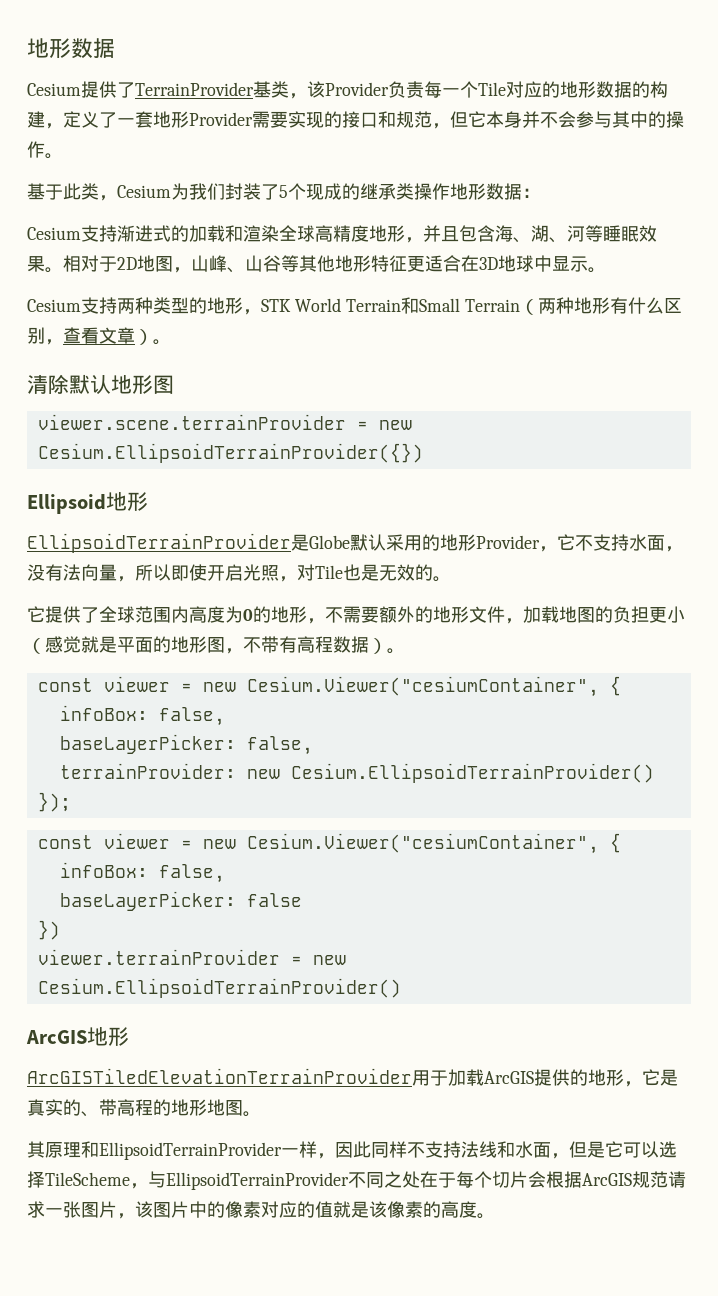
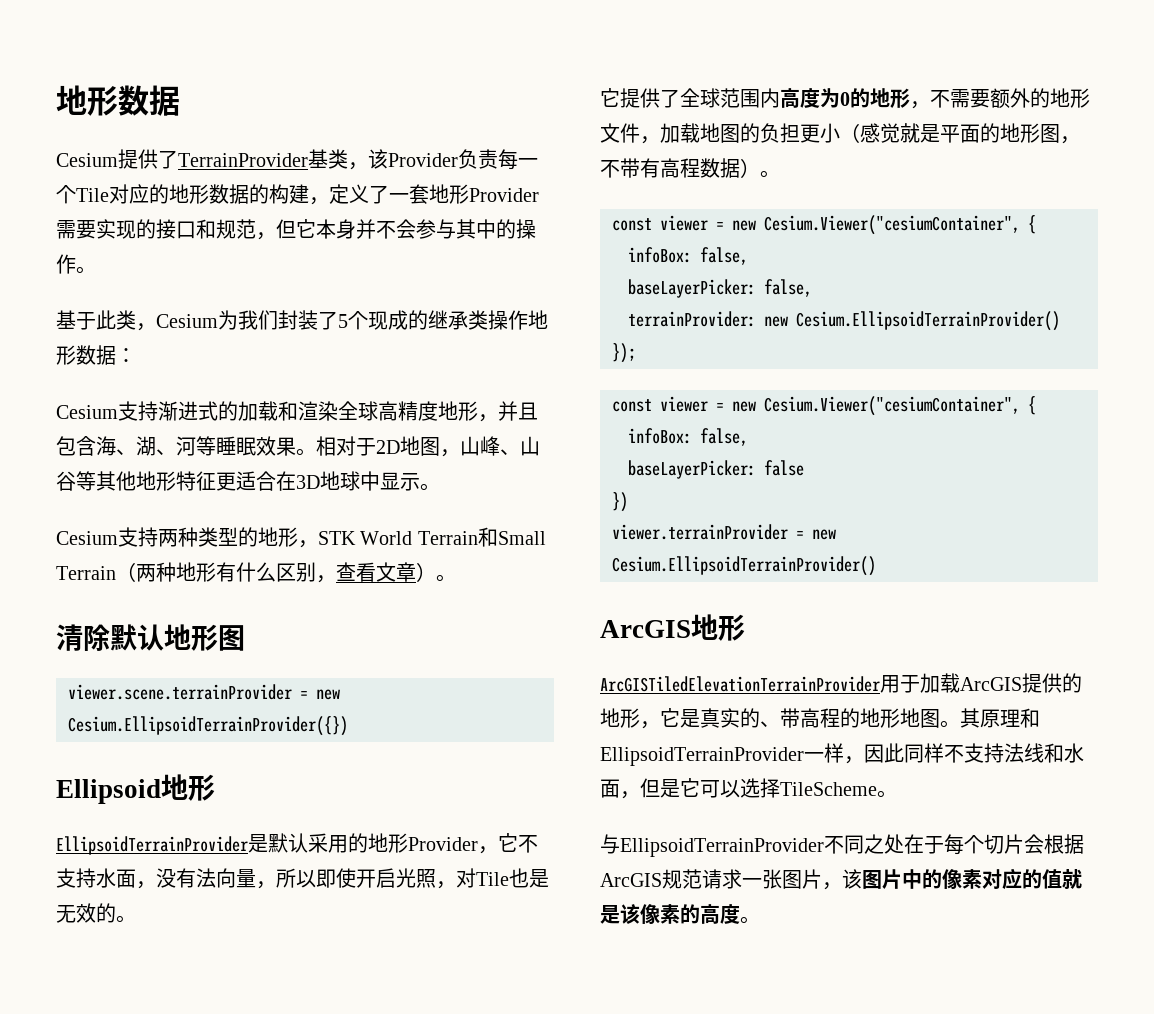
[309,535,350,549] Globe -> (268, 843) none
(261, 1114) // -> (960, 724) none
[130,1183,148,1189] ， -> [877,790,897,798] 。 //

